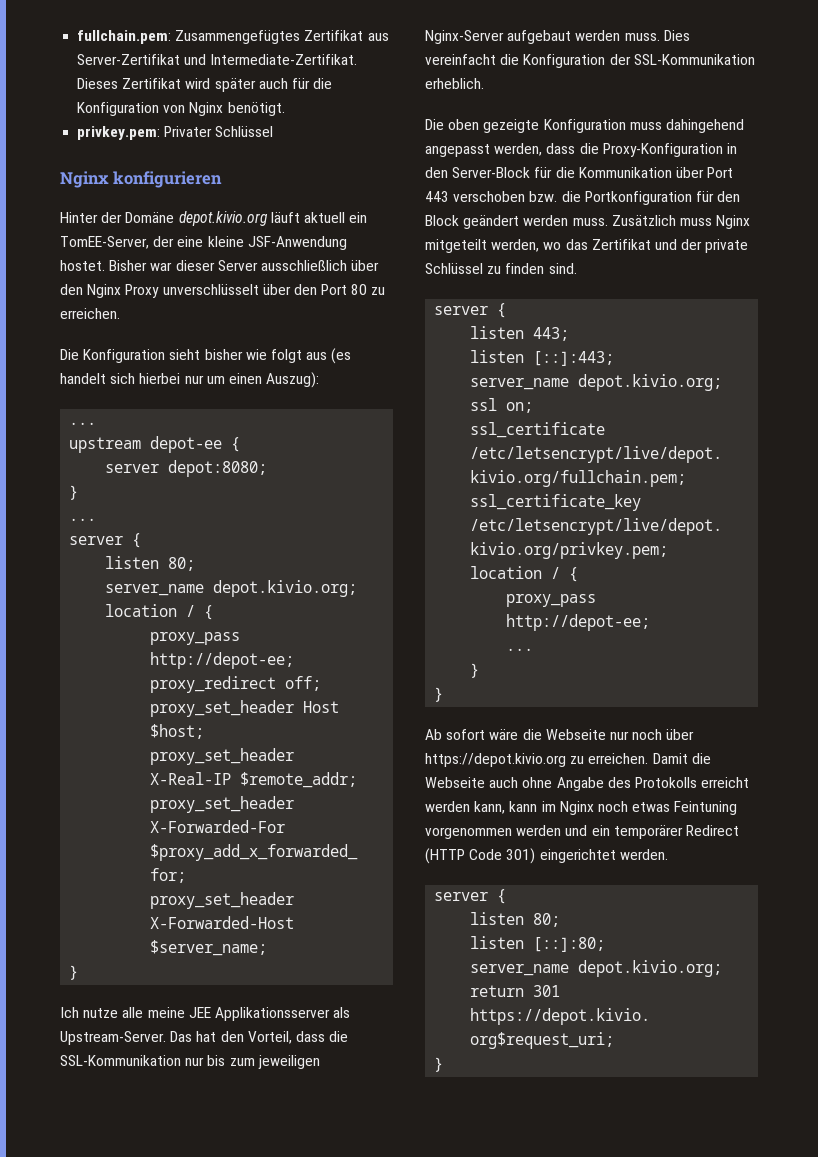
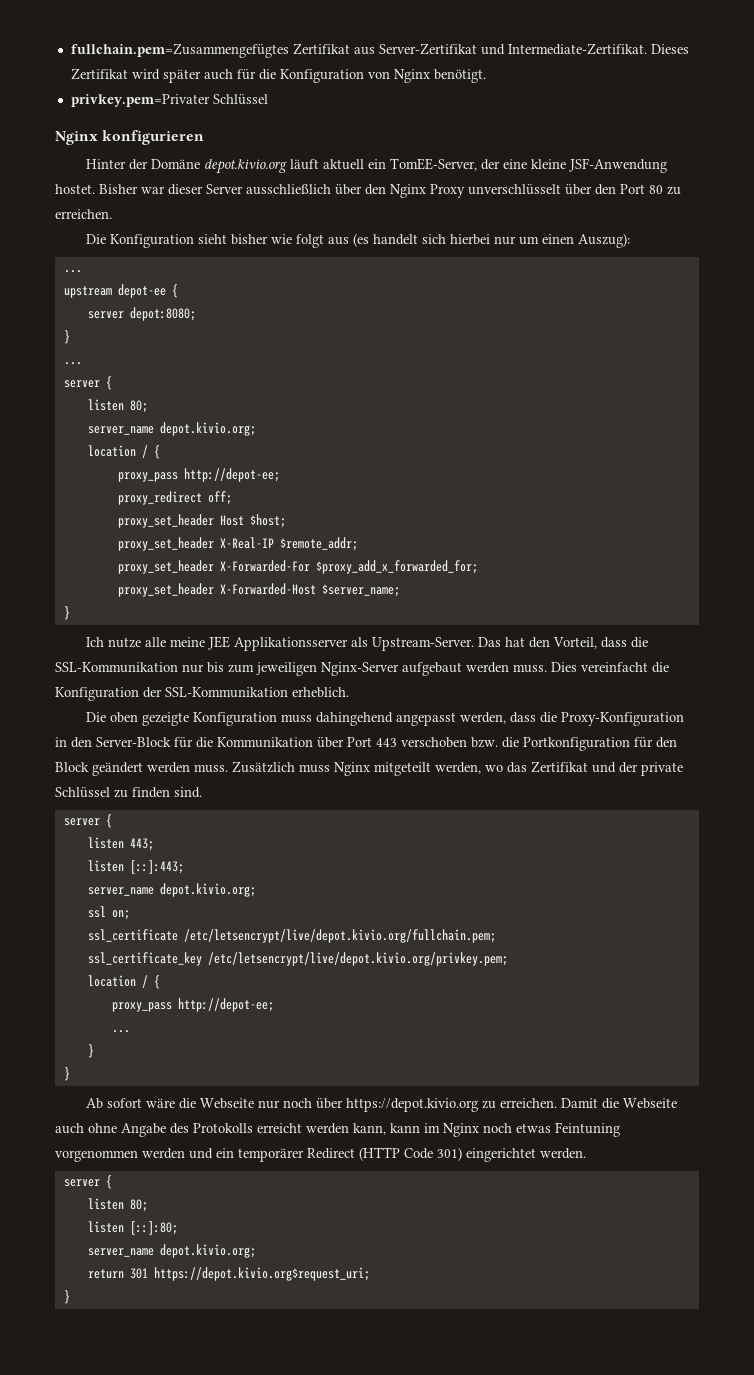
[77,30,301,44] fullchain.pem: Zusammengefügtes -> [70,43,289,58] fullchain.pem=Zusammengefügtes
[77,126,213,140] privkey.pem: Privater -> [70,94,210,107] privkey.pem=Privater

